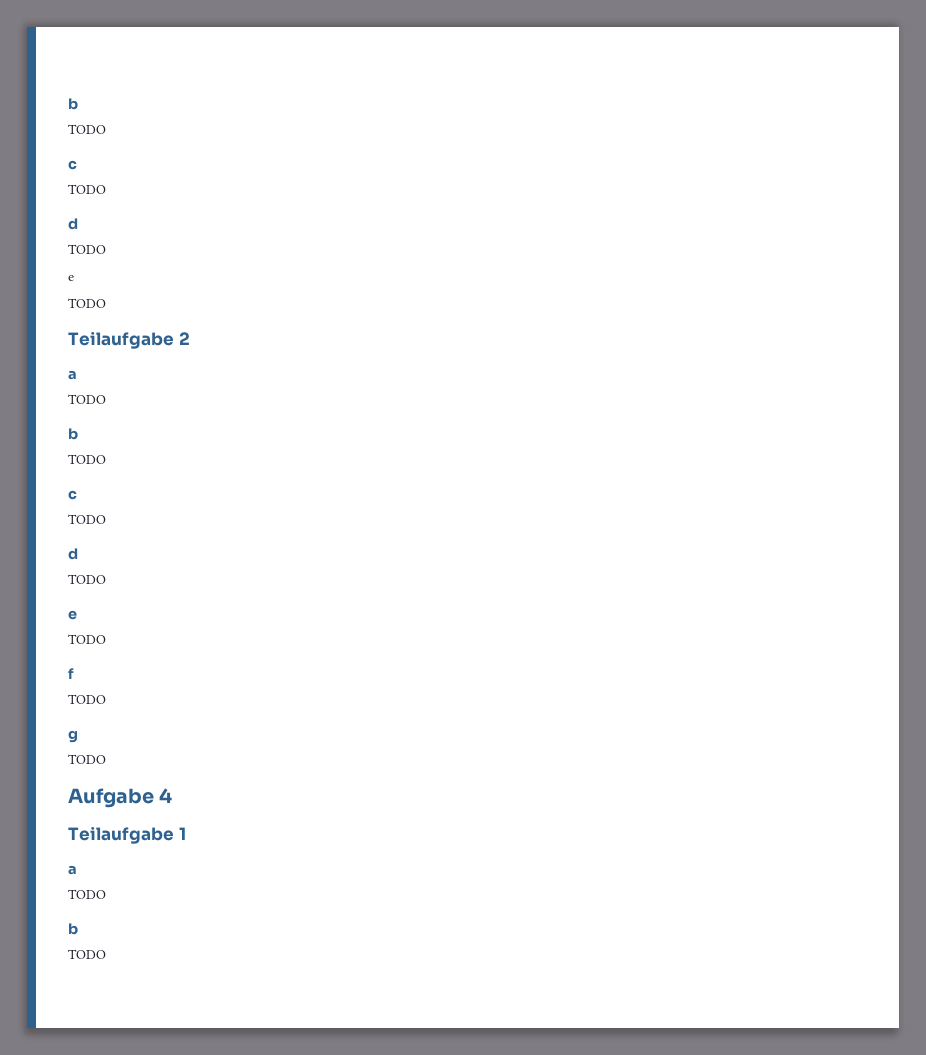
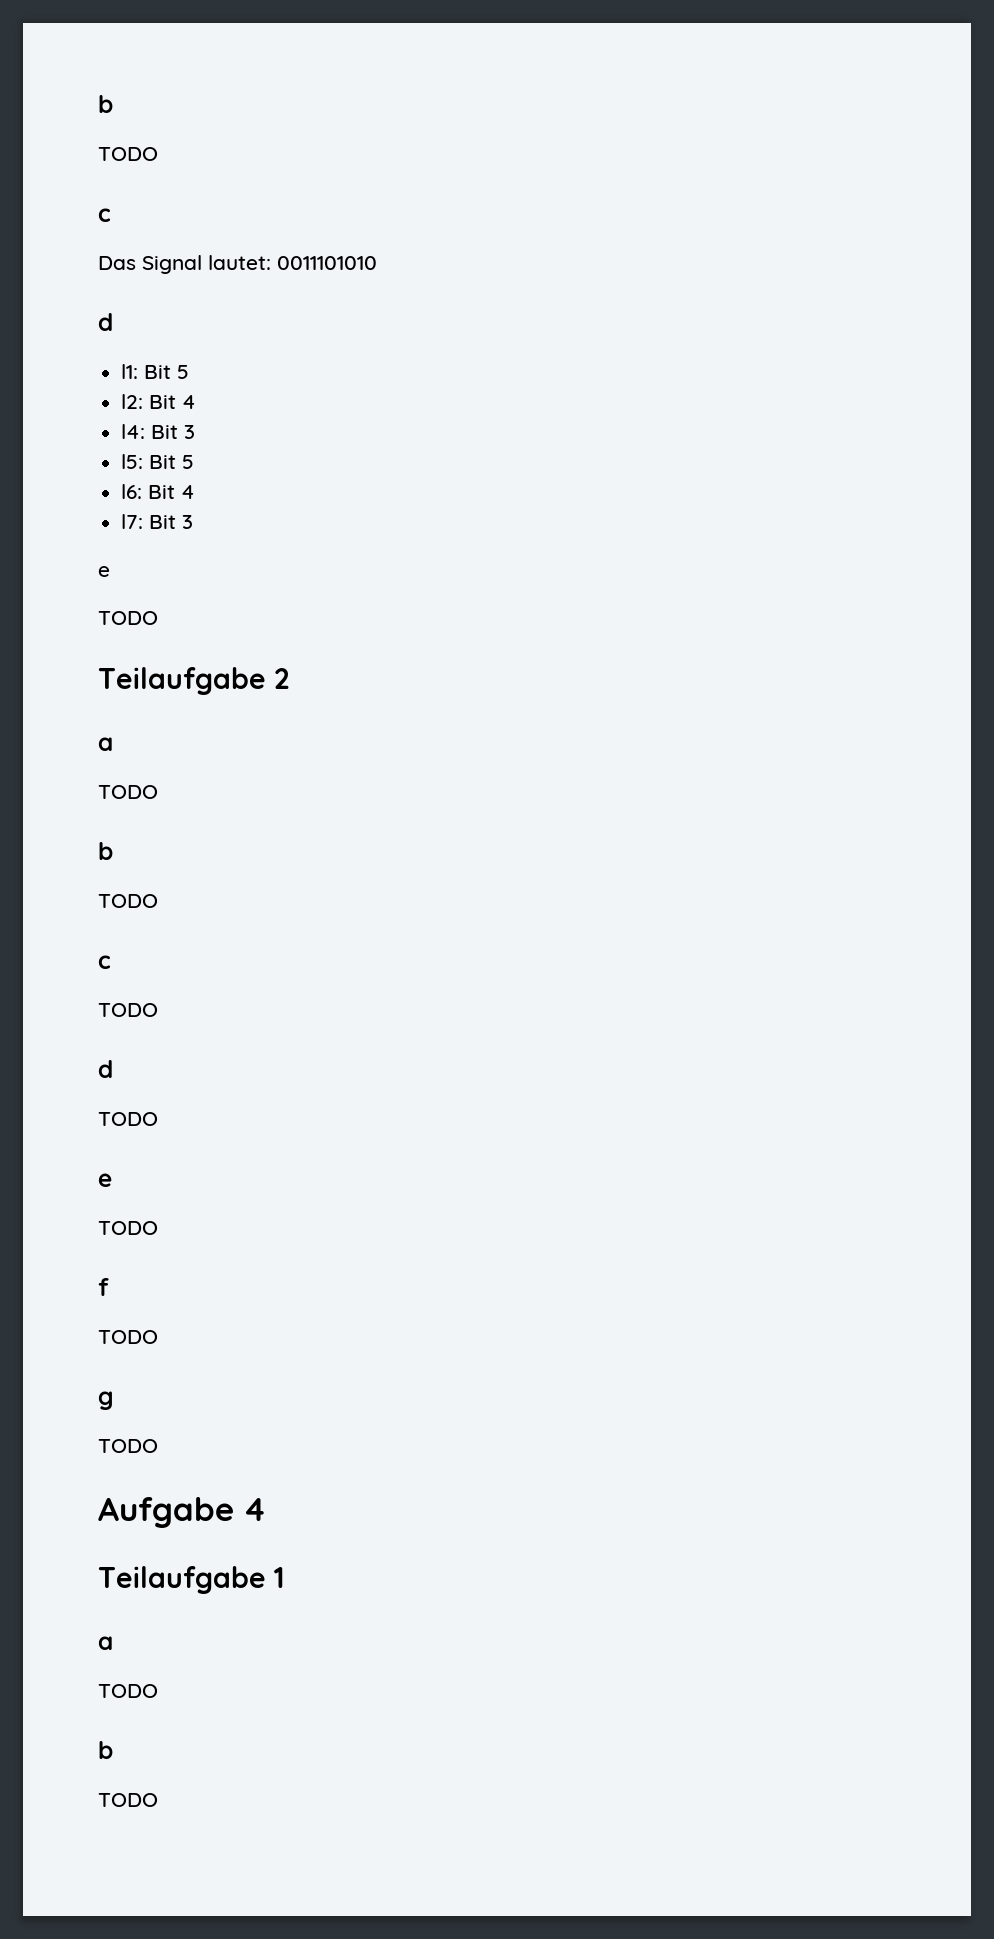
[68,98,78,110] [68,124,106,134] [68,160,77,170] [68,184,106,194] [68,218,78,230] [68,244,106,254] b // TODO // c // TODO // d // TODO -> [98,95,113,113] [98,147,158,161] [98,208,111,222] [98,255,377,274] [98,313,113,331] [121,364,190,379] [121,394,197,409] [121,424,196,439] [121,454,195,469] [121,484,196,499] [121,514,194,529] b // TODO // c // Das Signal lautet: 0011101010 // d // l1: Bit 5 // l2: Bit 4 // l4: Bit 3 // l5: Bit 5 // l6: Bit 4 // l7: Bit 3

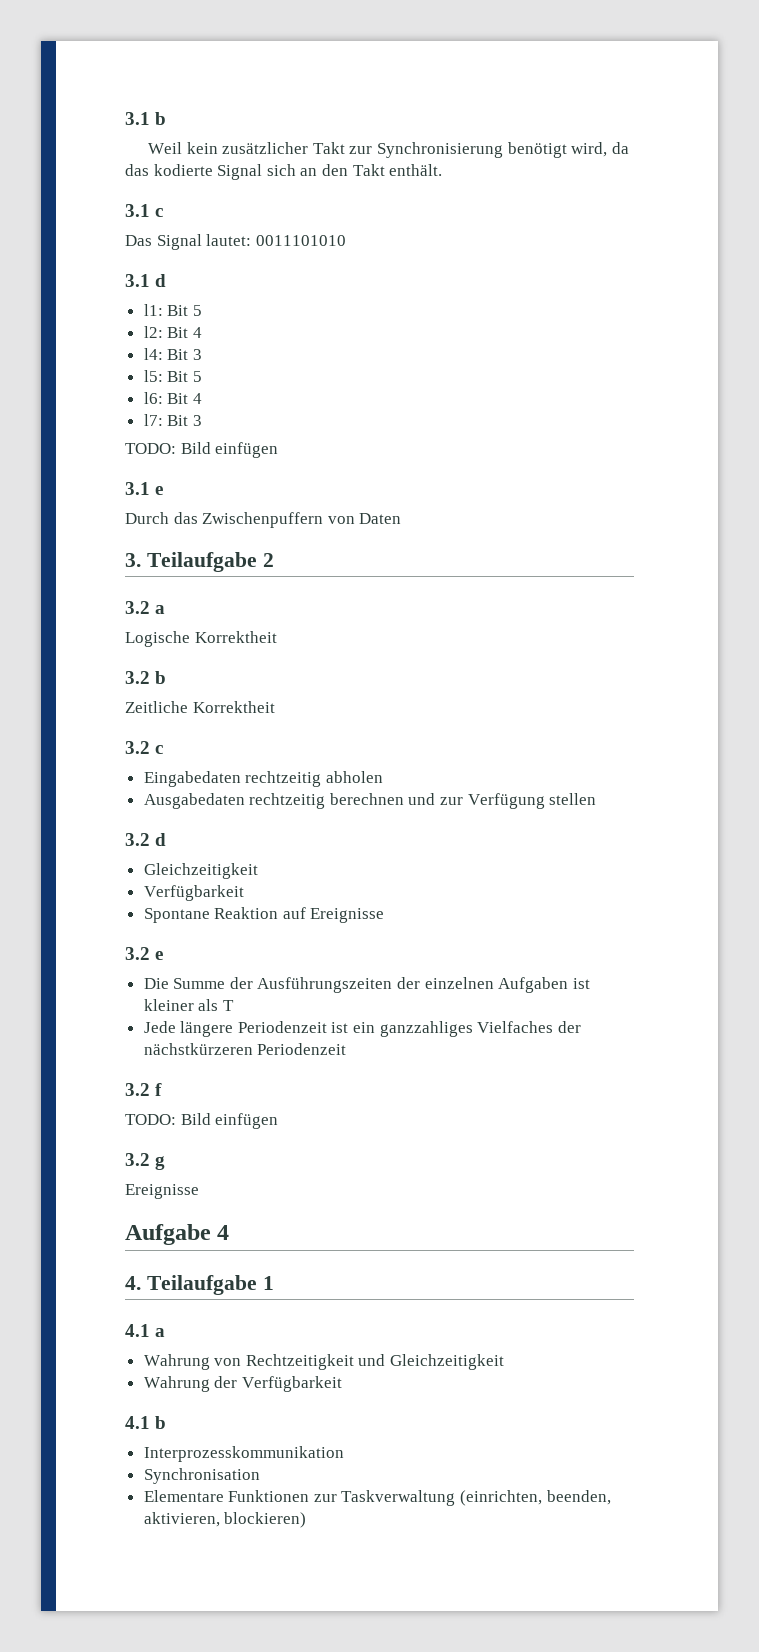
[98,95,113,113] [98,147,158,161] b // TODO // -> [125,112,167,125] [148,142,629,158] [125,164,443,180] [125,204,150,217] 3.1 b // Weil kein zusätzlicher Takt zur Synchronisierung benötigt wird, da das kodierte Signal sich an den Takt enthält. // 3.1
(377, 263) none -> [125,274,150,287] 3.1
[98,566,110,577] [98,611,158,625] e // TODO // -> [125,442,279,458] [125,482,164,495] [125,512,402,528] [125,553,141,567] TODO: Bild einfügen // 3.1 e // Durch das Zwischenpuffern von Daten // 3.
[98,737,113,751] [98,785,158,799] [98,842,113,860] [98,894,158,908] [98,955,111,969] [98,1003,158,1017] [98,1060,113,1078] [98,1112,158,1126] [98,1173,112,1187] [98,1221,158,1235] [98,1278,109,1296] [98,1330,158,1344] a // TODO // b // TODO // c // TODO // d // TODO // e // TODO // f // TODO // -> [125,601,166,614] [125,631,277,647] [125,671,167,684] [125,701,275,713] [125,741,164,754] [143,771,383,787] [143,793,597,809] [125,833,167,846] [143,863,258,879] [143,885,244,901] [143,907,385,923] [125,947,164,960] [143,977,590,993] [143,999,234,1011] [143,1021,581,1037] [143,1043,347,1055] [125,1083,163,1096] [125,1113,279,1129] [125,1153,150,1166] 3.2 a // Logische Korrektheit // 3.2 b // Zeitliche Korrektheit // 3.2 c // Eingabedaten rechtzeitig abholen // Ausgabedaten rechtzeitig berechnen und zur Verfügung stellen // 3.2 d // Gleichzeitigkeit // Verfügbarkeit // Spontane Reaktion auf Ereignisse // 3.2 e // Die Summe der Ausführungszeiten der einzelnen Aufgaben ist kleiner als T // Jede längere Periodenzeit ist ein ganzzahliges Vielfaches der nächstkürzeren Periodenzeit // 3.2 f // TODO: Bild einfügen // 3.2
[98,1439,158,1453] TODO -> [125,1184,199,1199] Ereignisse
(266, 1509) none -> [125,1276,141,1290] 4.
[98,1636,113,1650] [98,1684,158,1698] [98,1741,113,1759] [98,1793,158,1807] a // TODO // b // TODO -> [125,1324,166,1337] [143,1354,505,1370] [143,1376,342,1392] [125,1416,167,1429] [143,1446,344,1462] [143,1468,260,1484] [143,1490,611,1506] [143,1512,307,1528] 4.1 a // Wahrung von Rechtzeitigkeit und Gleichzeitigkeit // Wahrung der Verfügbarkeit // 4.1 b // Interprozesskommunikation // Synchronisation // Elementare Funktionen zur Taskverwaltung (einrichten, beenden, aktivieren, blockieren)

